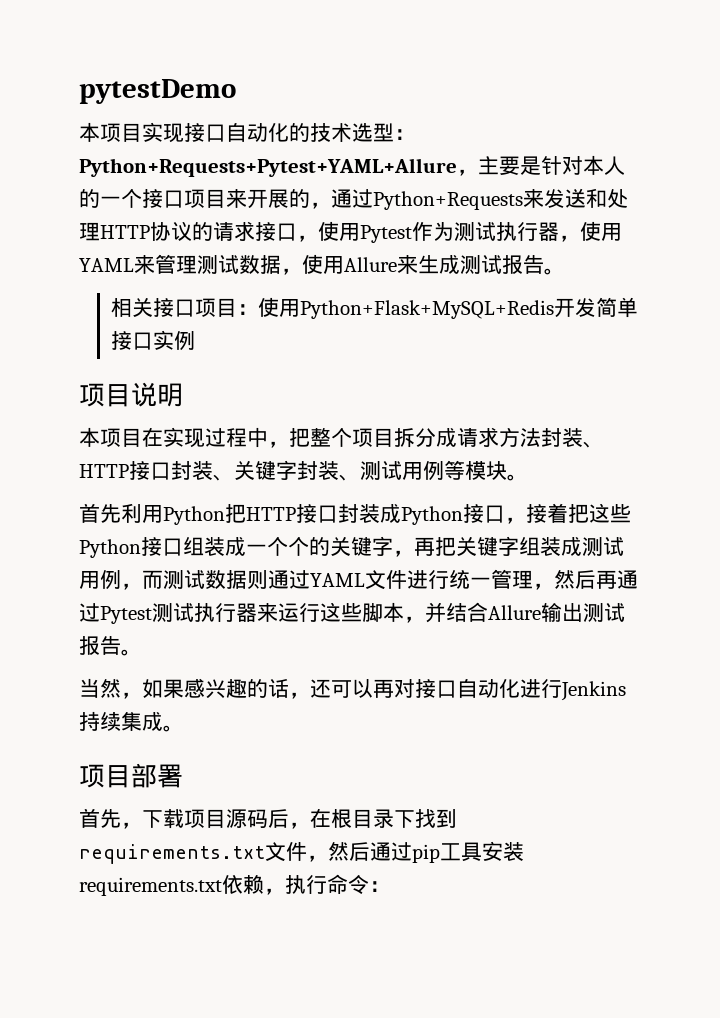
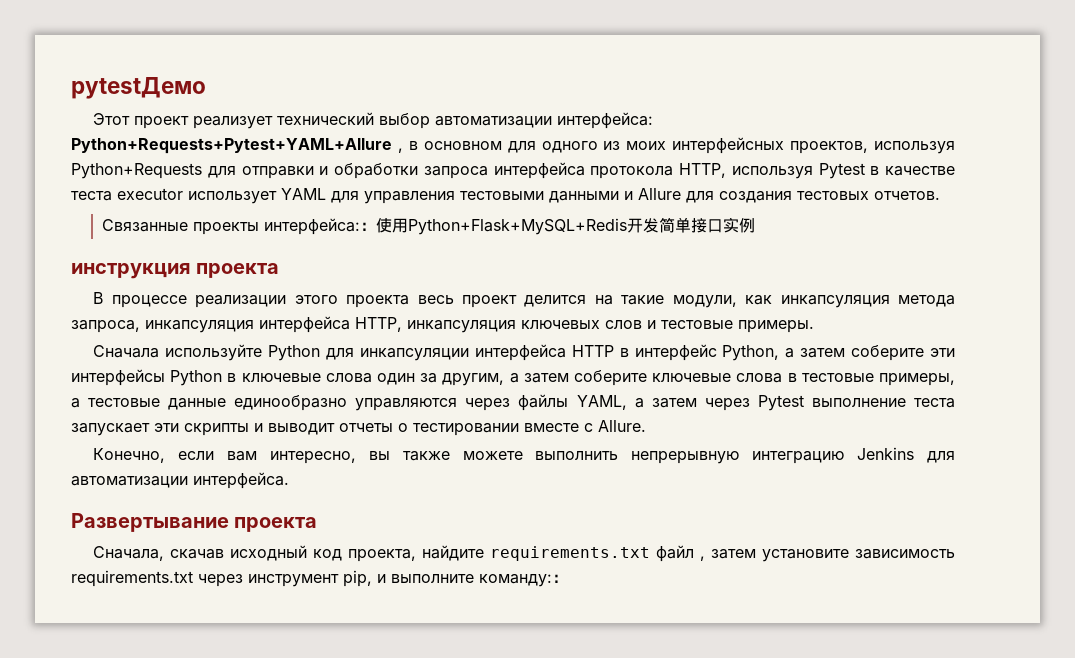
[79,79,236,104] [79,122,415,143] [79,155,625,177] [79,188,628,210] [79,221,622,243] [79,254,565,275] [111,297,238,317] pytestDemo // 本项目实现接口自动化的技术选型：Python+Requests+Pytest+YAML+Allure，主要是针对本人的一个接口项目来开展的，通过Python+Requests来发送和处理HTTP协议的请求接口，使用Pytest作为测试执行器，使用YAML来管理测试数据，使用Allure来生成测试报告。 // 相关接口项目 -> [71,77,206,99] [93,112,654,129] [71,137,955,154] [71,162,955,179] [71,188,940,204] [102,218,361,235] pytestДемо // Этот проект реализует технический выбор автоматизации интерфейса: Python+Requests+Pytest+YAML+Allure , в основном для одного из моих интерфейсных проектов, используя Python+Requests для отправки и обработки запроса интерфейса протокола HTTP, используя Pytest в качестве теста executor использует YAML для управления тестовыми данными и Allure для создания тестовых отчетов. // Связанные проекты интерфейса:
[79,382,183,407] [79,427,604,448] [79,460,528,481] [79,503,631,525] [79,536,624,558] [79,569,638,590] [79,602,625,624] [79,636,142,656] [79,678,626,701] [79,711,184,732] [79,763,183,788] [79,808,457,829] [79,841,524,864] [79,874,369,896] 项目说明 // 本项目在实现过程中，把整个项目拆分成请求方法封装、HTTP接口封装、关键字封装、测试用例等模块。 // 首先利用Python把HTTP接口封装成Python接口，接着把这些Python接口组装成一个个的关键字，再把关键字组装成测试用例，而测试数据则通过YAML文件进行统一管理，然后再通过Pytest测试执行器来运行这些脚本，并结合Allure输出测试报告。 // 当然，如果感兴趣的话，还可以再对接口自动化进行Jenkins持续集成。 // 项目部署 // 首先，下载项目源码后，在根目录下找到requirements.txt文件，然后通过pip工具安装requirements.txt依赖，执行命令 -> [71,263,280,279] [93,292,956,308] [71,316,814,333] [93,344,956,361] [71,369,956,386] [71,394,956,411] [71,420,646,436] [93,447,955,464] [71,472,289,489] [71,513,318,532] [93,545,956,562] [71,570,552,587] инструкция проекта // В процессе реализации этого проекта весь проект делится на такие модули, как инкапсуляция метода запроса, инкапсуляция интерфейса HTTP, инкапсуляция ключевых слов и тестовые примеры. // Сначала используйте Python для инкапсуляции интерфейса HTTP в интерфейс Python, а затем соберите эти интерфейсы Python в ключевые слова один за другим, а затем соберите ключевые слова в тестовые примеры, а тестовые данные единообразно управляются через файлы YAML, а затем через Pytest выполнение теста запускает эти скрипты и выводит отчеты о тестировании вместе с Allure. // Конечно, если вам интересно, вы также можете выполнить непрерывную интеграцию Jenkins для автоматизации интерфейса. // Развертывание проекта // Сначала, скачав исходный код проекта, найдите requirements.txt файл , затем установите зависимость requirements.txt через инструмент pip, и выполните команду:

